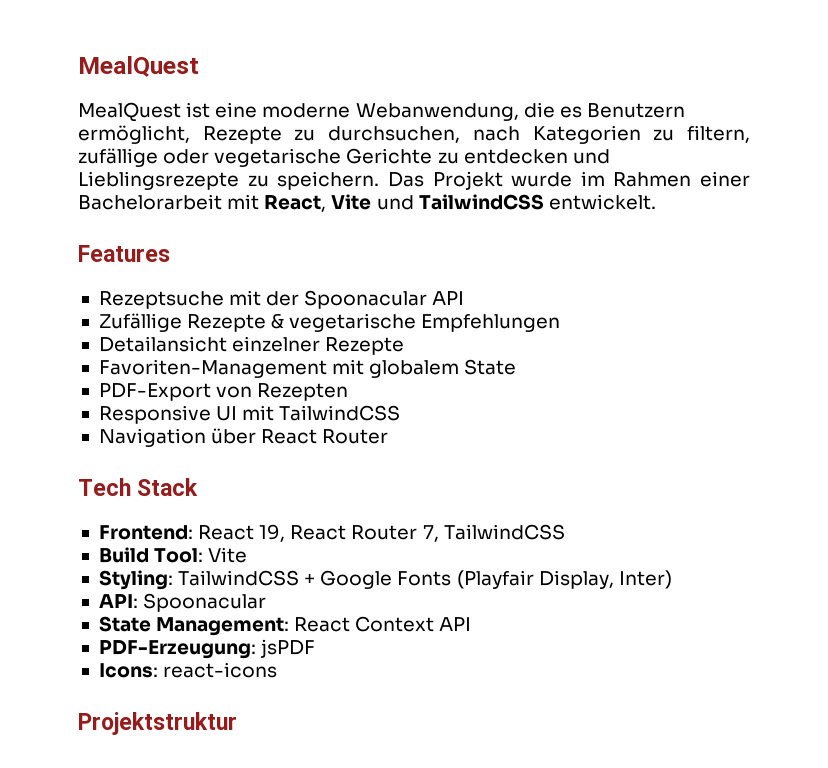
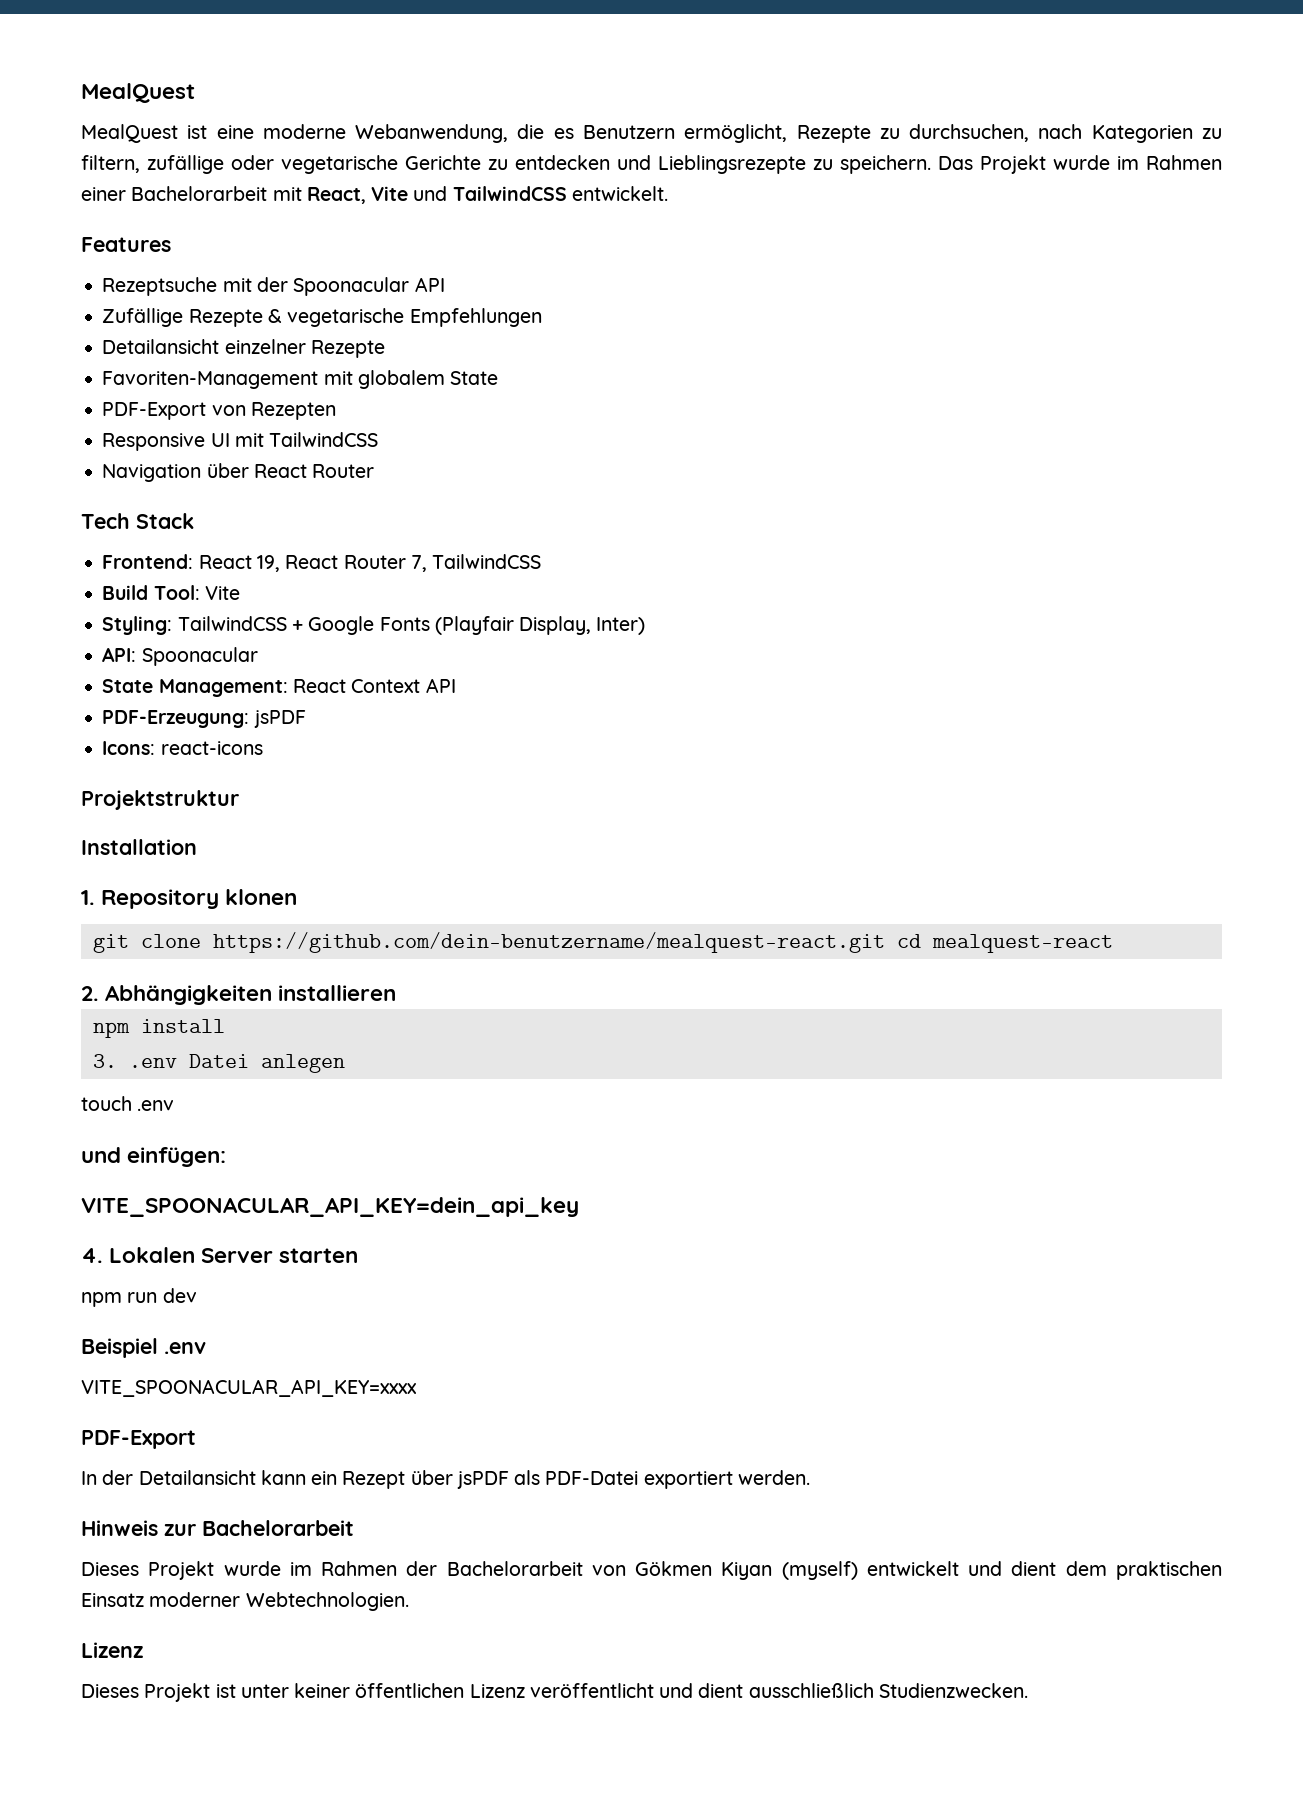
(237, 723) none -> [81,839,197,855] [81,889,298,909] [92,932,1113,953] [81,985,397,1005] [92,1019,225,1038] [92,1054,345,1073] [81,1096,175,1111] [81,1147,227,1167] [81,1197,579,1217] [81,1247,359,1263] [81,1288,197,1307] [81,1338,206,1358] [81,1379,417,1397] [81,1430,196,1449] [81,1470,810,1489] [81,1520,354,1536] [81,1561,1222,1580] [81,1592,409,1611] [81,1642,143,1658] [81,1683,1028,1702] // Installation // 1. Repository klonen // git clone https://github.com/dein-benutzername/mealquest-react.git cd mealquest-react // 2. Abhängigkeiten installieren // npm install // 3. .env Datei anlegen // touch .env // und einfügen: // VITE_SPOONACULAR_API_KEY=dein_api_key // 4. Lokalen Server starten // npm run dev // Beispiel .env // VITE_SPOONACULAR_API_KEY=xxxx // PDF-Export // In der Detailansicht kann ein Rezept über jsPDF als PDF-Datei exportiert werden. // Hinweis zur Bachelorarbeit // Dieses Projekt wurde im Rahmen der Bachelorarbeit von Gökmen Kiyan (myself) entwickelt und dient dem praktischen Einsatz moderner Webtechnologien. // Lizenz // Dieses Projekt ist unter keiner öffentlichen Lizenz veröffentlicht und dient ausschließlich Studienzwecken.

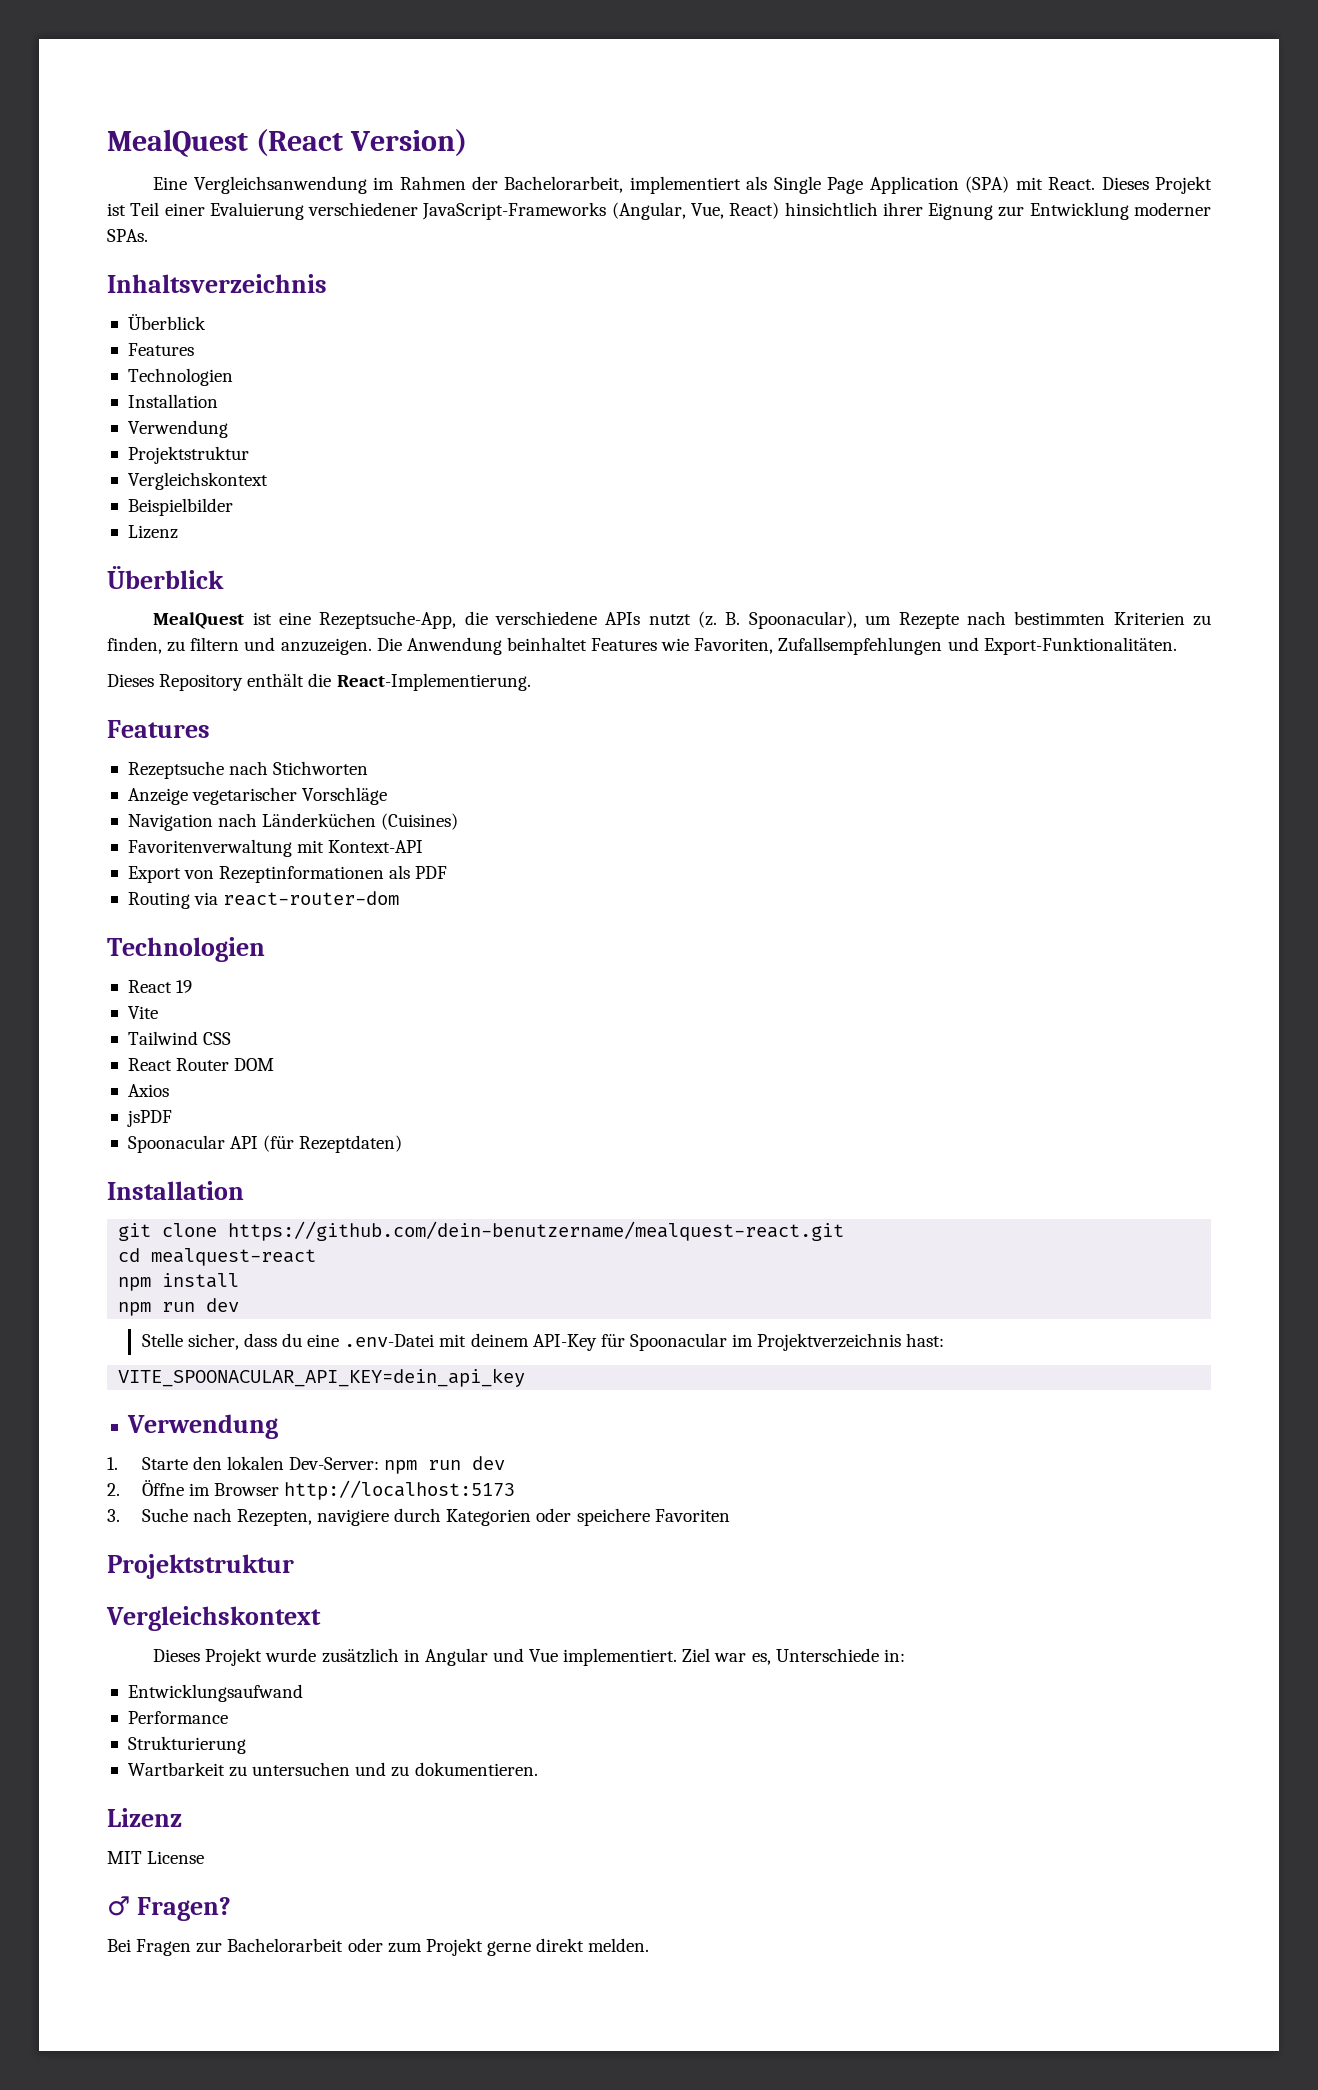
[81,83,195,103] [81,124,1223,143] [81,155,1222,174] [81,186,668,204] [81,237,171,252] [102,277,445,296] [102,308,542,327] [102,339,385,358] [102,370,499,389] [102,402,336,420] [102,432,379,451] [102,463,375,482] [81,513,194,529] [102,554,542,572] [102,585,240,600] [102,616,646,635] [102,647,258,666] [102,678,456,697] [102,710,306,728] [102,741,263,755] [81,790,239,810] [81,839,197,855] [81,889,298,909] MealQuest // MealQuest ist eine moderne Webanwendung, die es Benutzern ermöglicht, Rezepte zu durchsuchen, nach Kategorien zu filtern, zufällige oder vegetarische Gerichte zu entdecken und Lieblingsrezepte zu speichern. Das Projekt wurde im Rahmen einer Bachelorarbeit mit React, Vite und TailwindCSS entwickelt. // Features // Rezeptsuche mit der Spoonacular API // Zufällige Rezepte & vegetarische Empfehlungen // Detailansicht einzelner Rezepte // Favoriten-Management mit globalem State // PDF-Export von Rezepten // Responsive UI mit TailwindCSS // Navigation über React Router // Tech Stack // Frontend: React 19, React Router 7, TailwindCSS // Build Tool: Vite // Styling: TailwindCSS + Google Fonts (Playfair Display, Inter) // API: Spoonacular // State Management: React Context API // PDF-Erzeugung: jsPDF // Icons: react-icons // Projektstruktur // Installation // 1. Repository klonen -> [107,129,467,157] [153,176,1212,194] [107,202,1212,220] [107,229,148,242] [107,274,327,293] [127,314,206,330] [127,343,194,356] [127,368,233,386] [127,394,218,408] [127,420,228,438] [127,446,249,464] [127,472,268,490] [127,498,233,516] [127,525,178,539] [107,566,224,589] [153,611,1211,629] [107,637,1177,655] [107,673,531,691] [107,720,210,738] [127,761,369,779] [127,787,388,805] [127,813,459,831] [127,839,424,857] [127,865,448,883] [127,891,400,909] [107,937,265,962] [127,980,193,993] [127,1006,158,1019] [127,1031,232,1045] [127,1058,275,1071] [127,1084,169,1097] [126,1110,172,1127] [127,1135,403,1153] [107,1181,244,1200] MealQuest (React Version) // Eine Vergleichsanwendung im Rahmen der Bachelorarbeit, implementiert als Single Page Application (SPA) mit React. Dieses Projekt ist Teil einer Evaluierung verschiedener JavaScript-Frameworks (Angular, Vue, React) hinsichtlich ihrer Eignung zur Entwicklung moderner SPAs. // Inhaltsverzeichnis // Überblick // Features // Technologien // Installation // Verwendung // Projektstruktur // Vergleichskontext // Beispielbilder // Lizenz // Überblick // MealQuest ist eine Rezeptsuche-App, die verschiedene APIs nutzt (z. B. Spoonacular), um Rezepte nach bestimmten Kriterien zu finden, zu filtern und anzuzeigen. Die Anwendung beinhaltet Features wie Favoriten, Zufallsempfehlungen und Export-Funktionalitäten. // Dieses Repository enthält die React-Implementierung. // Features // Rezeptsuche nach Stichworten // Anzeige vegetarischer Vorschläge // Navigation nach Länderküchen (Cuisines) // Favoritenverwaltung mit Kontext-API // Export von Rezeptinformationen als PDF // Routing via react-router-dom // Technologien // React 19 // Vite // Tailwind CSS // React Router DOM // Axios // jsPDF // Spoonacular API (für Rezeptdaten) // Installation
(885, 942) none -> (845, 1231) //
[81,985,397,1005] // 2. Abhängigkeiten installieren -> (317, 1257) none
[92,1054,345,1073] [81,1096,175,1111] [81,1147,227,1167] [81,1197,579,1217] [81,1247,359,1263] [81,1288,197,1307] [81,1338,206,1358] [81,1379,417,1397] [81,1430,196,1449] [81,1470,810,1489] [81,1520,354,1536] [81,1561,1222,1580] [81,1592,409,1611] [81,1642,143,1658] [81,1683,1028,1702] 3. .env Datei anlegen // touch .env // und einfügen: // VITE_SPOONACULAR_API_KEY=dein_api_key // 4. Lokalen Server starten // npm run dev // Beispiel .env // VITE_SPOONACULAR_API_KEY=xxxx // PDF-Export // In der Detailansicht kann ein Rezept über jsPDF als PDF-Datei exportiert werden. // Hinweis zur Bachelorarbeit // Dieses Projekt wurde im Rahmen der Bachelorarbeit von Gökmen Kiyan (myself) entwickelt und dient dem praktischen Einsatz moderner Webtechnologien. // Lizenz // Dieses Projekt ist unter keiner öffentlichen Lizenz veröffentlicht und dient ausschließlich Studienzwecken. -> [118,1298,240,1316] [141,1333,945,1351] [118,1368,526,1387] [126,1414,278,1439] [107,1456,506,1474] [107,1480,516,1500] [107,1508,730,1526] [107,1554,294,1579] [106,1606,321,1631] [153,1648,905,1666] [127,1684,303,1702] [127,1711,228,1724] [127,1736,246,1754] [127,1762,538,1777] [107,1808,182,1827] [107,1851,205,1864] [107,1896,231,1921] [107,1938,650,1956] npm run dev // Stelle sicher, dass du eine .env-Datei mit deinem API-Key für Spoonacular im Projektverzeichnis hast: // VITE_SPOONACULAR_API_KEY=dein_api_key // Verwendung // 1. Starte den lokalen Dev-Server: npm run dev // 2. Öffne im Browser http://localhost:5173 // 3. Suche nach Rezepten, navigiere durch Kategorien oder speichere Favoriten // Projektstruktur // Vergleichskontext // Dieses Projekt wurde zusätzlich in Angular und Vue implementiert. Ziel war es, Unterschiede in: // Entwicklungsaufwand // Performance // Strukturierung // Wartbarkeit zu untersuchen und zu dokumentieren. // Lizenz // MIT License // ♂ Fragen? // Bei Fragen zur Bachelorarbeit oder zum Projekt gerne direkt melden.

